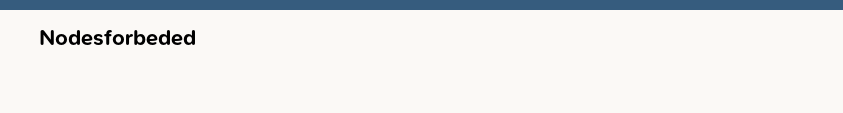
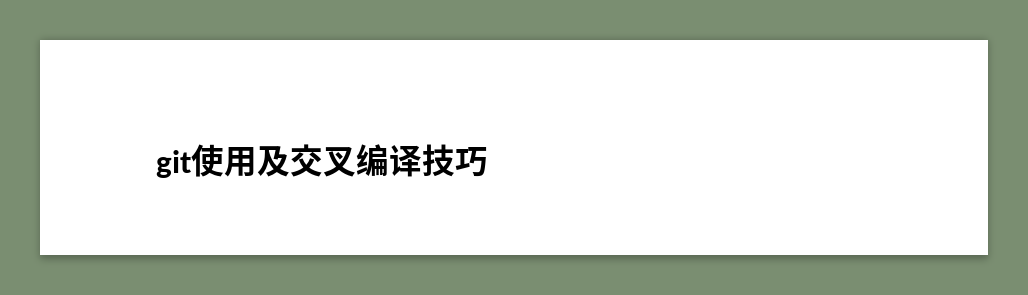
[39,29,196,46] Nodesforbeded -> [156,144,488,178] git使用及交叉编译技巧

